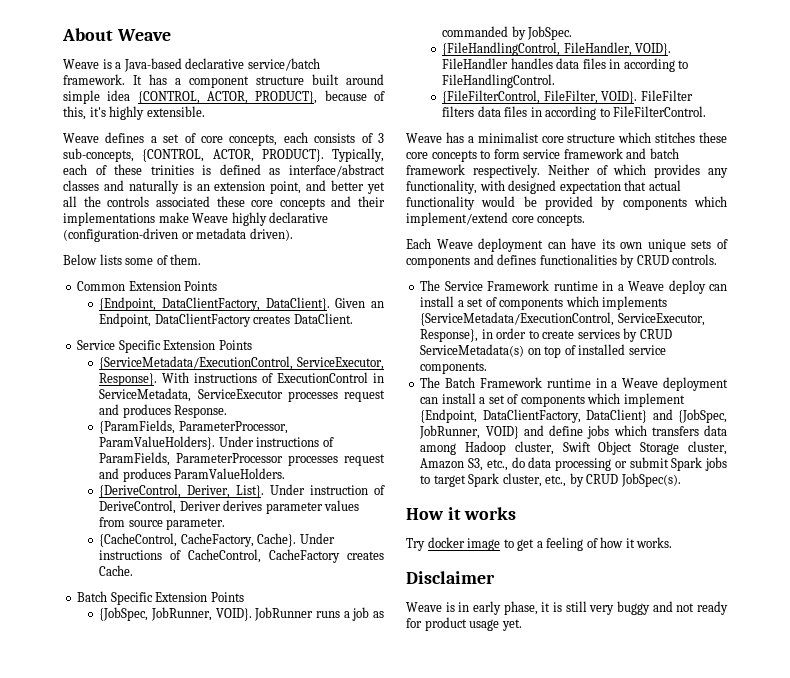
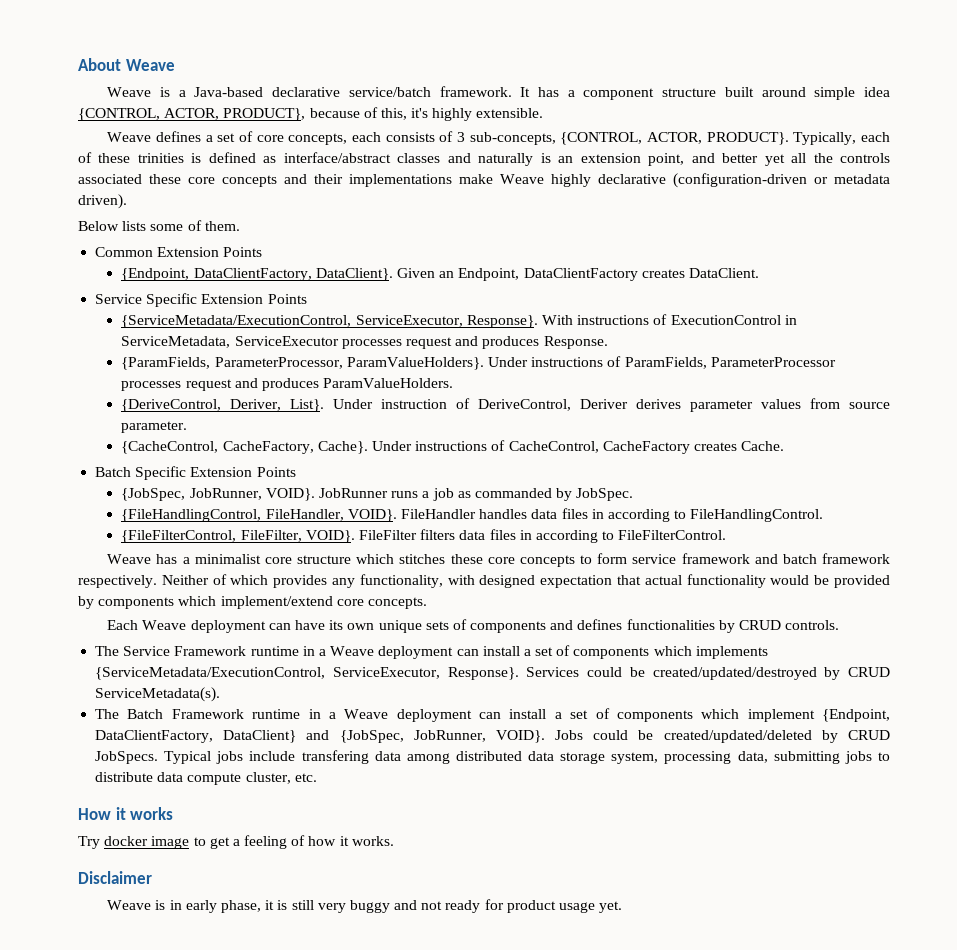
[668,280,706,294] deploy -> [378,646,454,659] deployment
[420,328,672,342] [420,344,666,358] [420,362,488,374] Response}, in order to create services by CRUD ServiceMetadata(s) on top of installed service components. -> [447,667,890,680] [95,687,221,702] Response}. Services could be created/updated/destroyed by CRUD ServiceMetadata(s).
[485,425,727,439] [420,441,727,455] [420,457,727,471] [420,473,681,487] VOID} and define jobs which transfers data among Hadoop cluster, Swift Object Storage cluster, Amazon S3, etc., do data processing or submit Spark jobs to target Spark cluster, etc., by CRUD JobSpec(s). -> [495,730,890,743] [95,750,890,764] [95,772,317,785] VOID}. Jobs could be created/updated/deleted by CRUD JobSpecs. Typical jobs include transfering data among distributed data storage system, processing data, submitting jobs to distribute data compute cluster, etc.

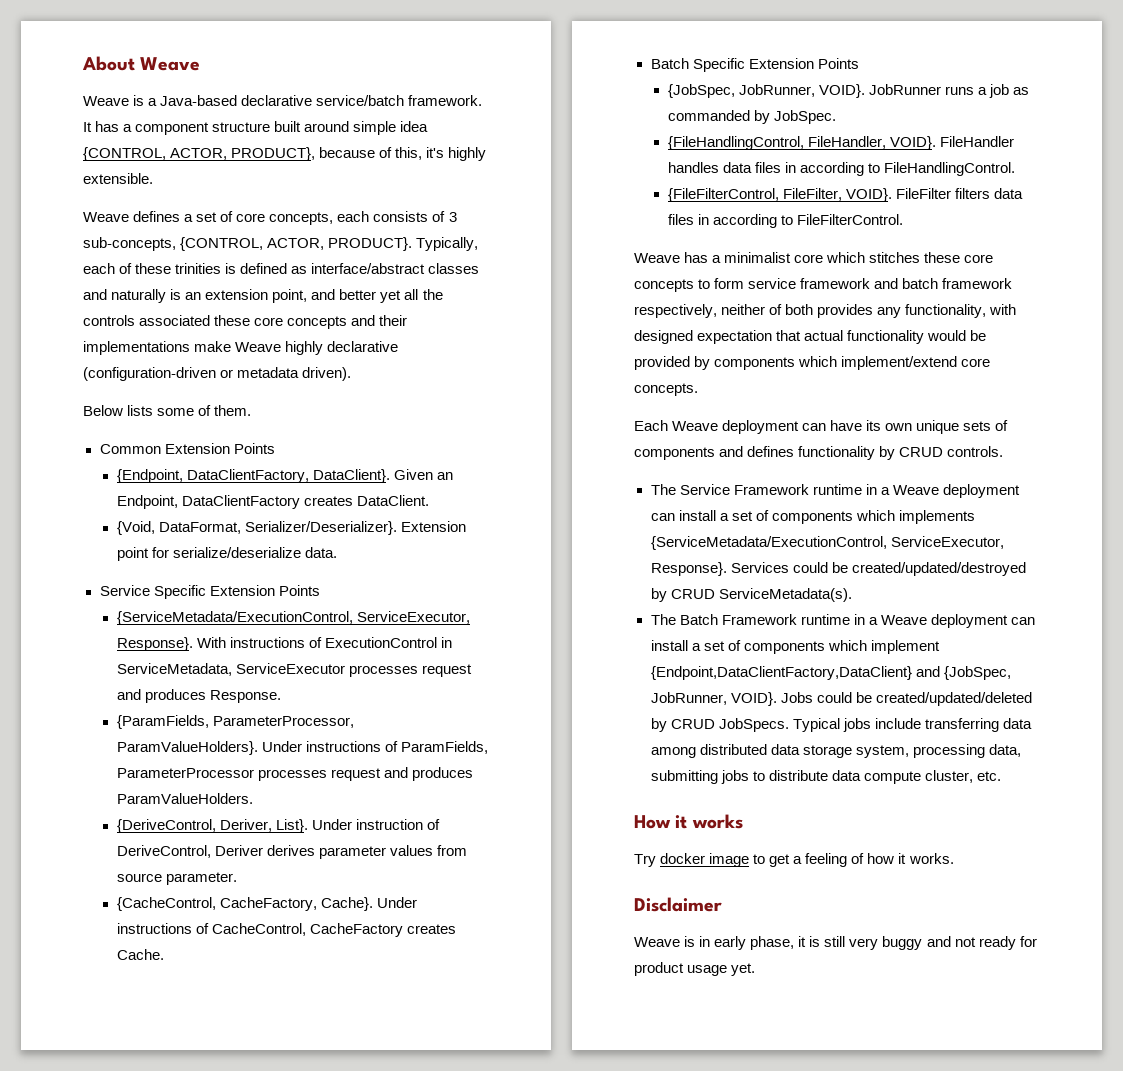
(759, 273) none -> [116,521,466,535] [116,547,337,561] // {Void, DataFormat, Serializer/Deserializer}. Extension point for serialize/deserialize data.
[297,555,352,564] structure -> (824, 258) none
[78,574,269,588] respectively. Neither of which -> [634,304,814,318] respectively, neither of both
[626,619,715,630] functionalities -> [798,446,876,460] functionality
[822,709,891,722] [95,730,297,743] {Endpoint, DataClientFactory, DataClient} -> [650,666,912,680] {Endpoint,DataClientFactory,DataClient}
[301,750,369,764] transfering -> [924,718,999,732] transferring

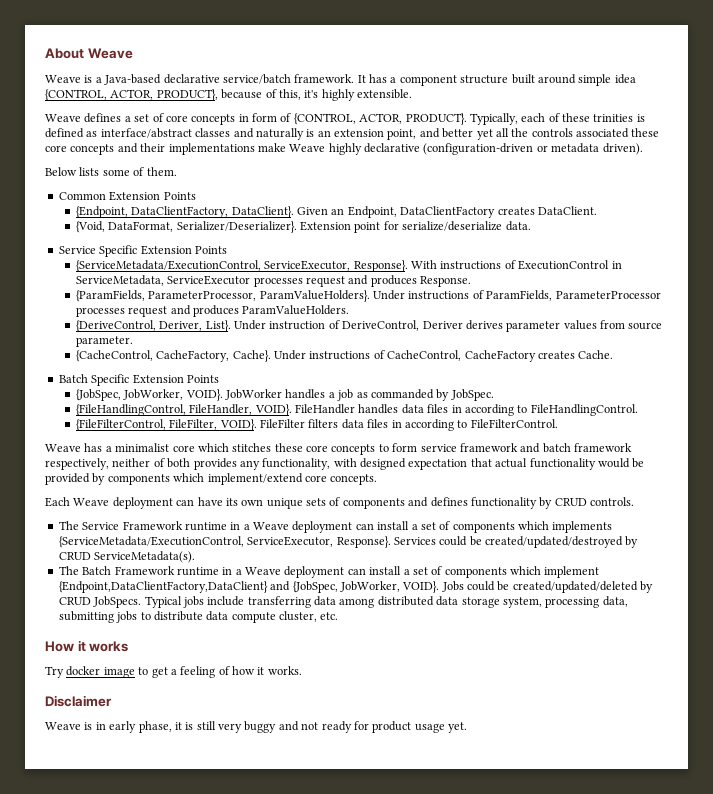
[269,211,457,225] [83,237,176,251] concepts, each consists of 3 sub-concepts, -> [191,113,292,125] concepts in form of
[738,84,974,98] JobRunner, VOID}. JobRunner runs -> [123,389,326,401] JobWorker, VOID}. JobWorker handles
[650,692,727,705] JobRunner, -> [339,581,400,592] JobWorker,

